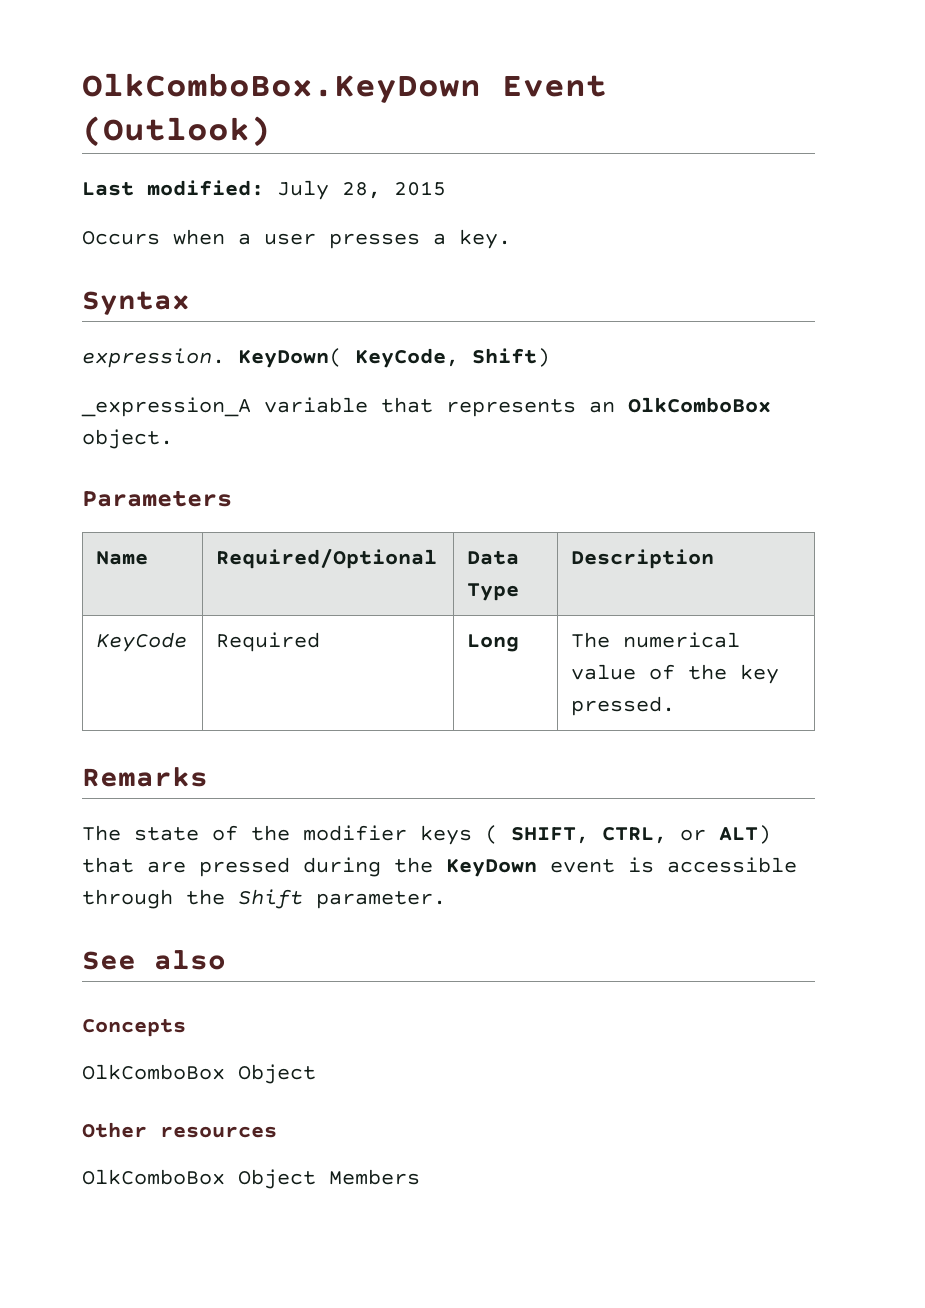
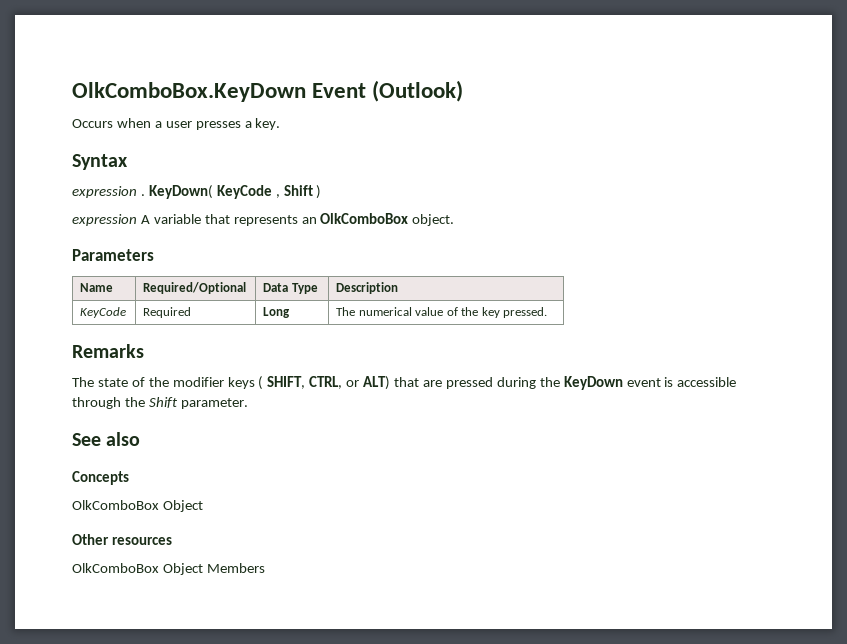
[82,180,446,200] // Last modified: July 28, 2015 -> (464, 91) none
[82,348,550,368] [81,397,251,417] expression. KeyDown( KeyCode, Shift) // _expression_A -> [72,185,322,199] [72,214,150,226] expression . KeyDown( KeyCode , Shift ) // expression A

